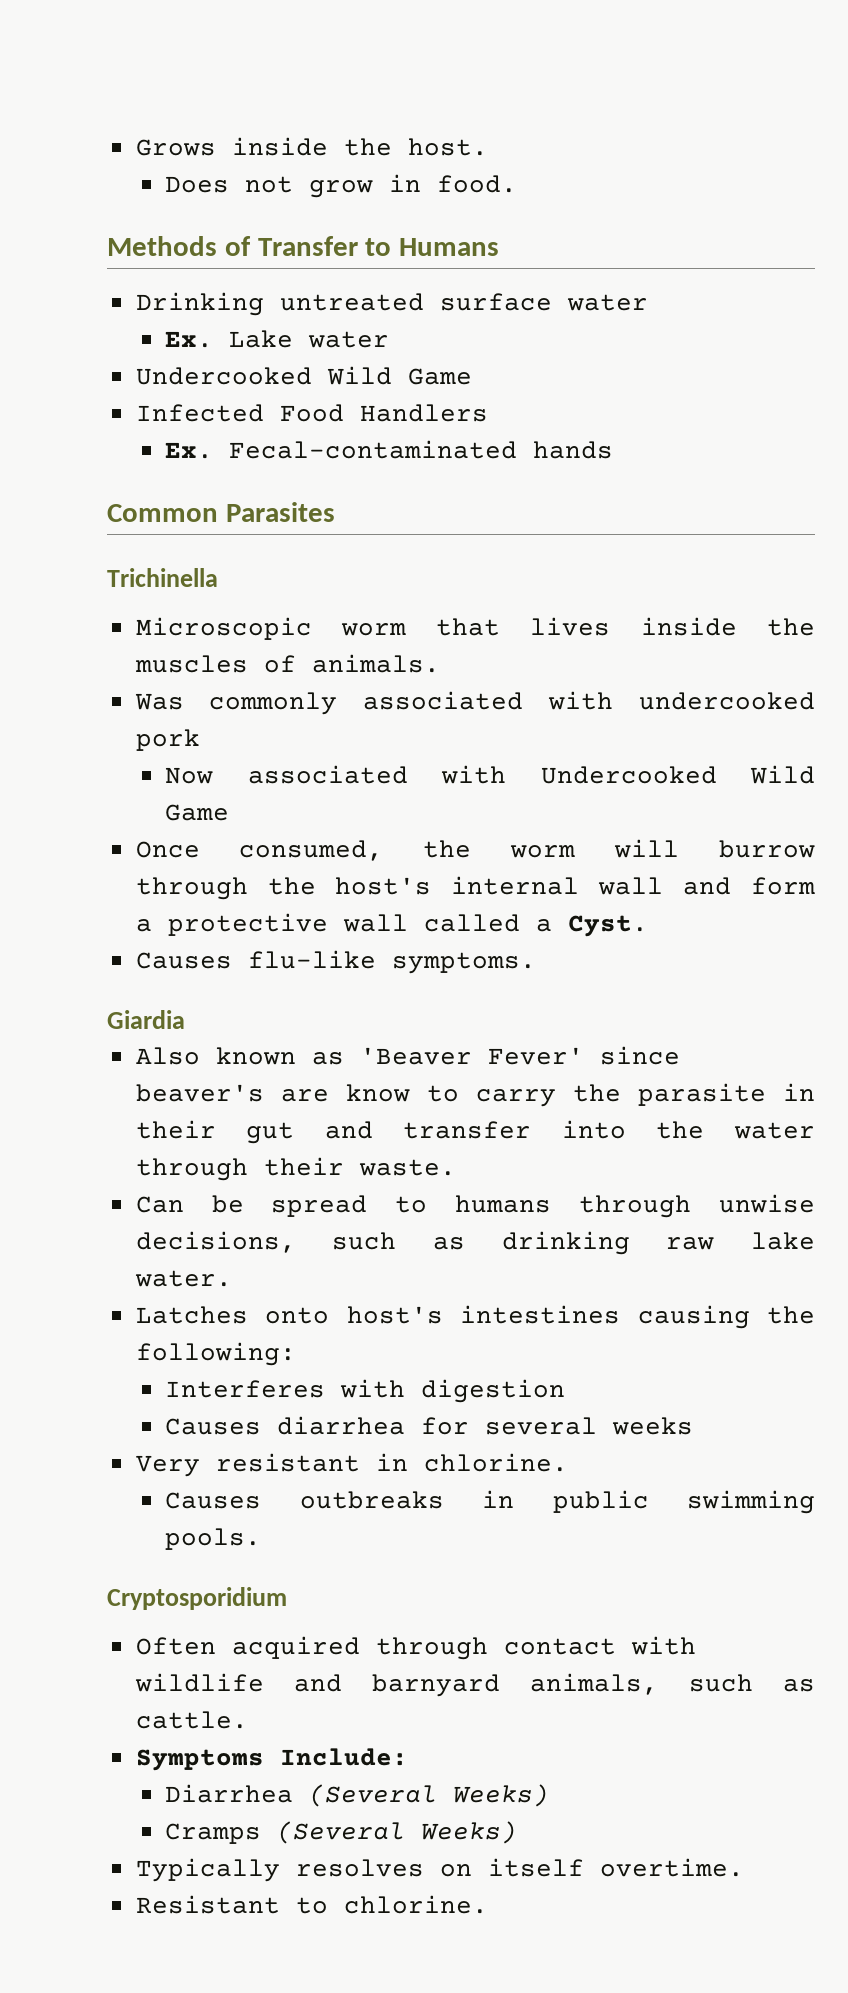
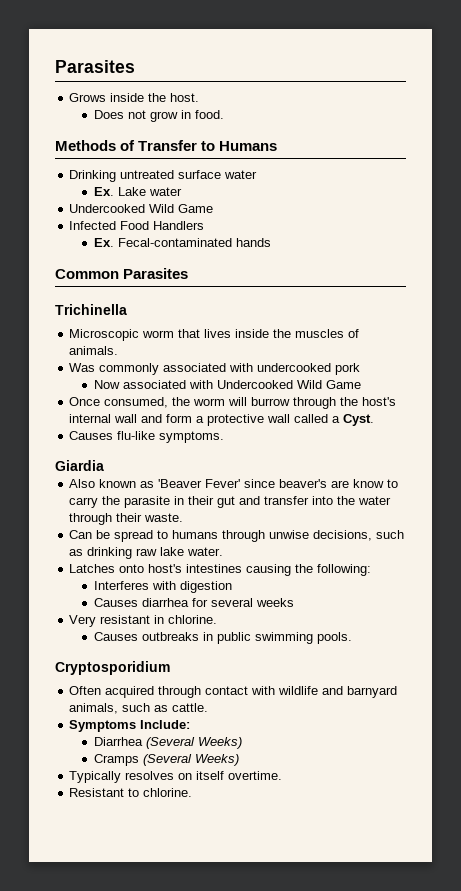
(135, 147) none -> [55,60,135,73] Parasites //

